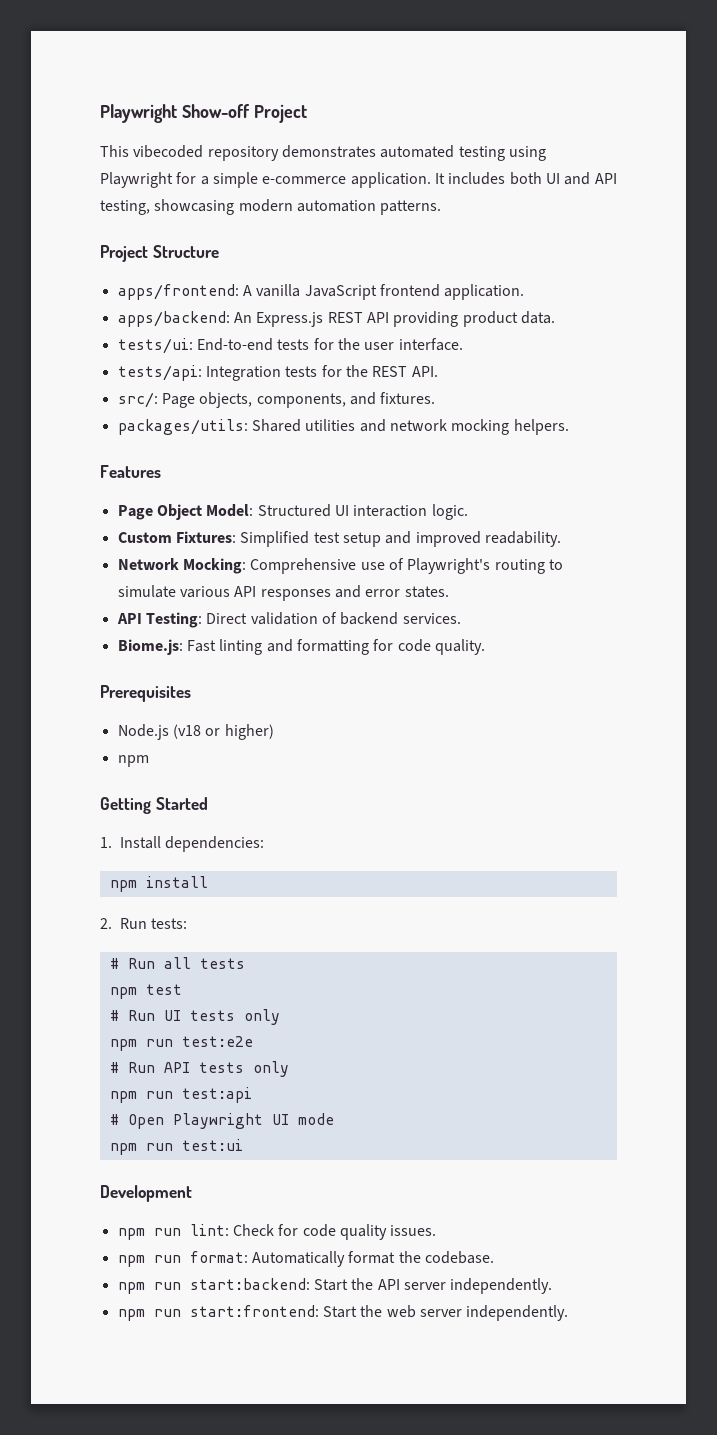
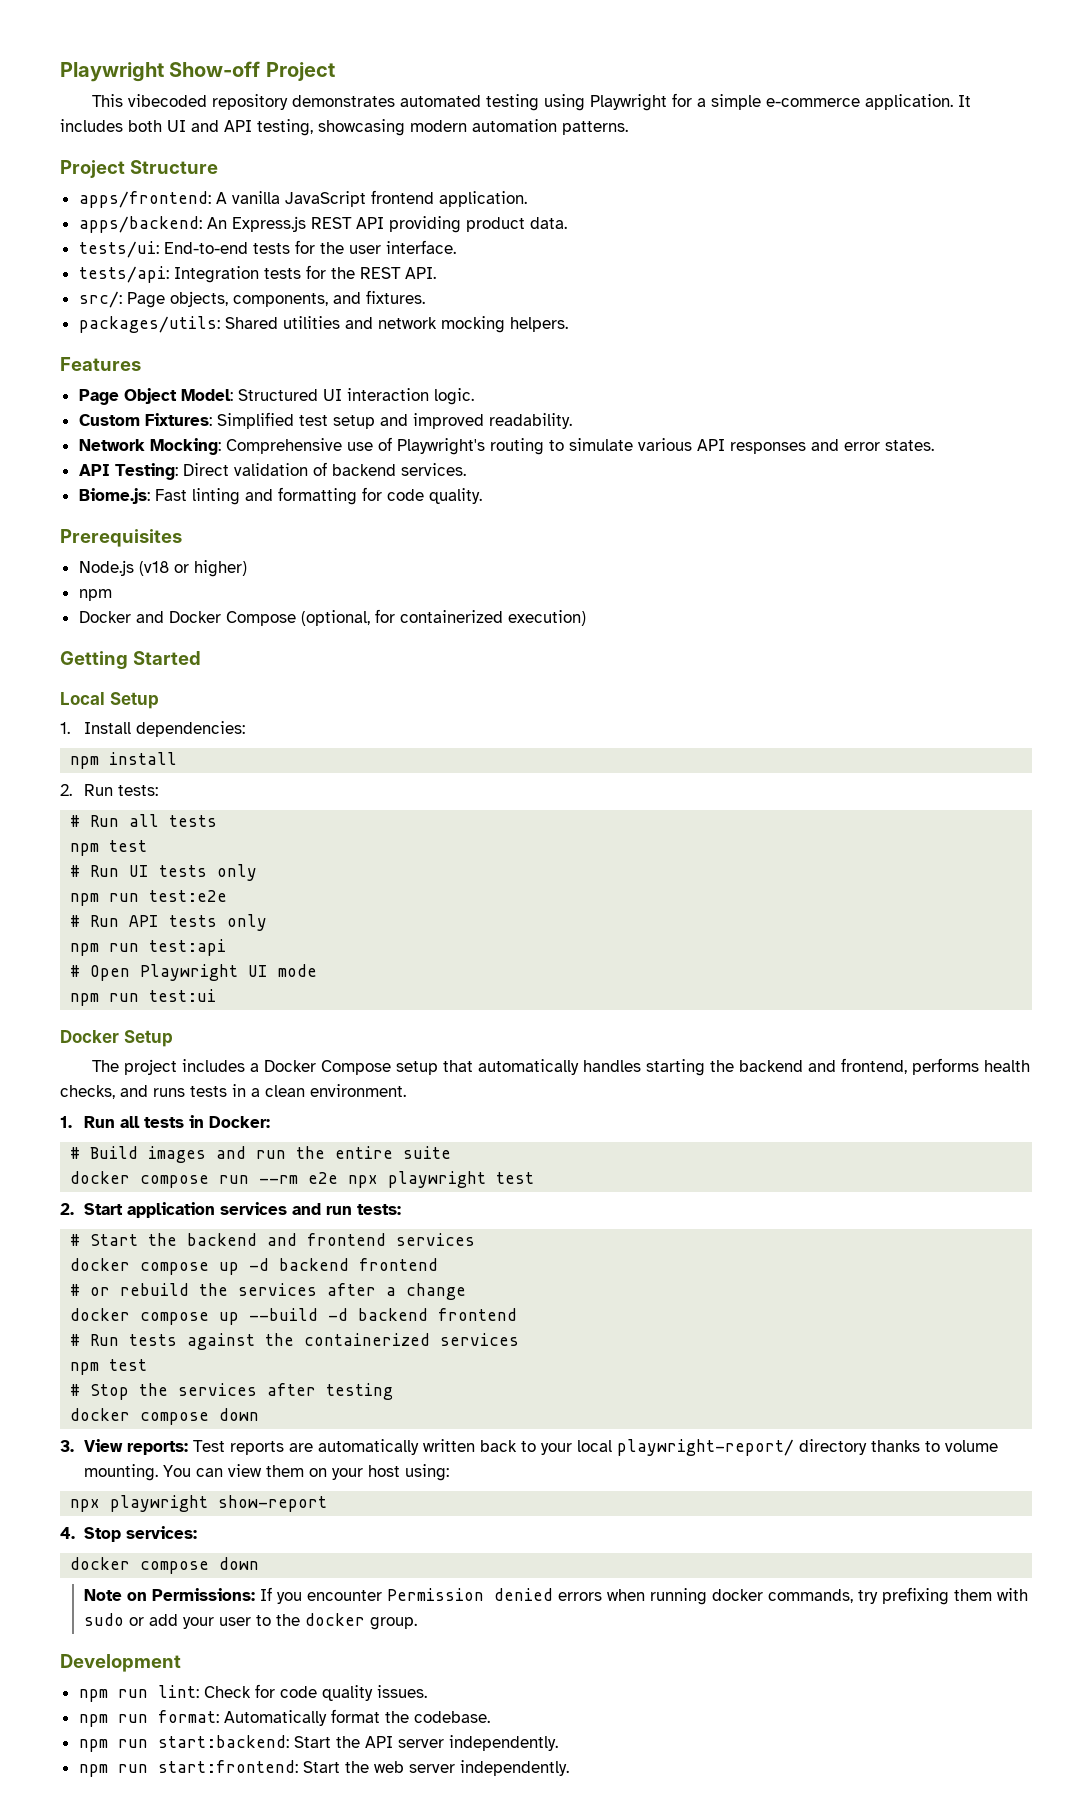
(149, 761) none -> [78,609,586,626] // Docker and Docker Compose (optional, for containerized execution)
(208, 803) none -> [60,692,159,709] // Local Setup
(243, 1145) none -> [60,1030,173,1047] [91,1058,1030,1076] [60,1084,406,1099] [60,1115,270,1128] [70,1146,452,1163] [70,1171,535,1188] [60,1202,401,1218] [70,1233,476,1246] [70,1258,439,1275] [70,1283,467,1300] [70,1308,518,1325] [70,1333,520,1350] [70,1359,148,1375] [70,1383,394,1400] [70,1408,260,1425] [60,1439,998,1456] [83,1464,449,1481] [70,1495,328,1512] [60,1526,197,1542] [70,1557,260,1574] [83,1587,1028,1605] [83,1613,417,1630] // Docker Setup // The project includes a Docker Compose setup that automatically handles starting the backend and frontend, performs health checks, and runs tests in a clean environment. // 1. Run all tests in Docker: // # Build images and run the entire suite // docker compose run --rm e2e npx playwright test // 2. Start application services and run tests: // # Start the backend and frontend services // docker compose up -d backend frontend // # or rebuild the services after a change // docker compose up --build -d backend frontend // # Run tests against the containerized services // npm test // # Stop the services after testing // docker compose down // 3. View reports: Test reports are automatically written back to your local playwright-report/ directory thanks to volume mounting. You can view them on your host using: // npx playwright show-report // 4. Stop services: // docker compose down // Note on Permissions: If you encounter Permission denied errors when running docker commands, try prefixing them with sudo or add your user to the docker group.

